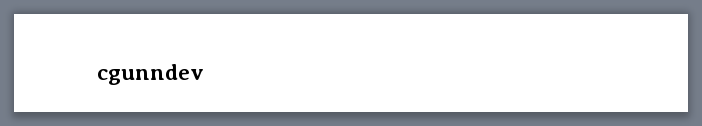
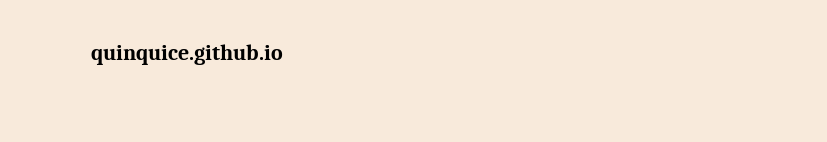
[97,64,204,85] cgunndev -> [91,44,283,65] quinquice.github.io

